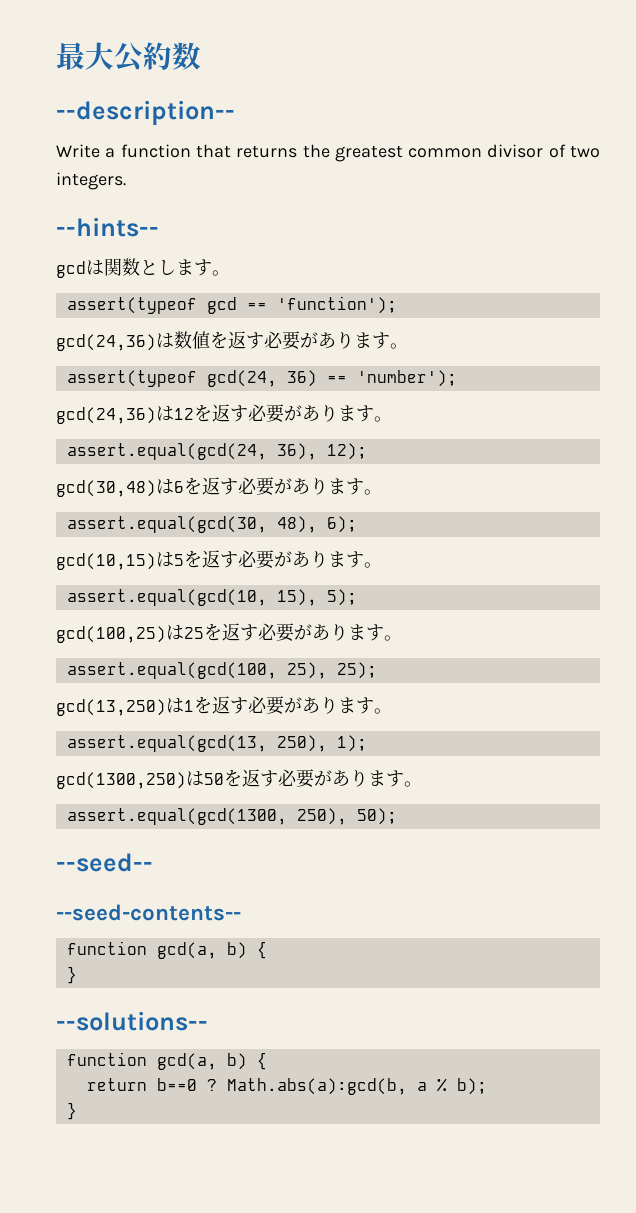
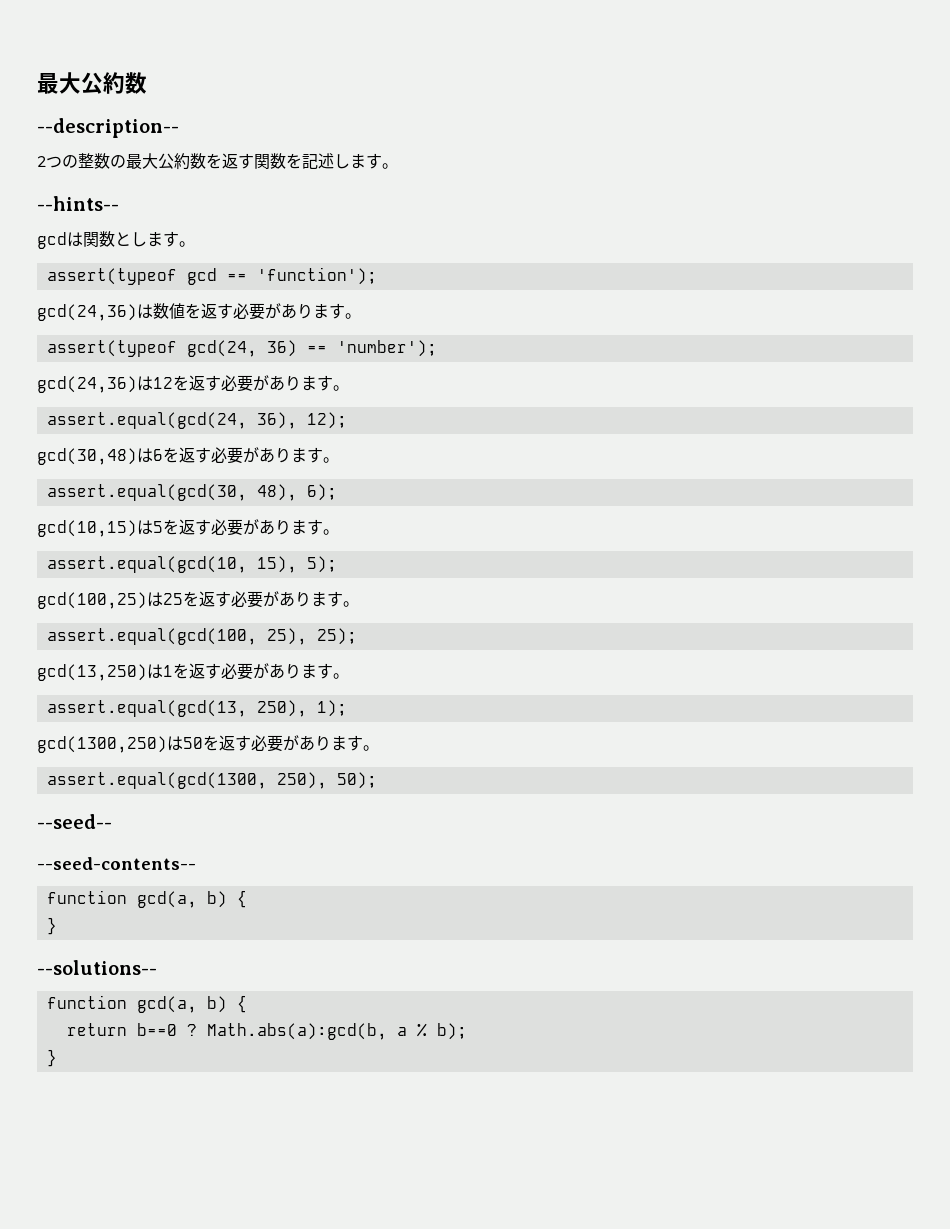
[56,144,600,162] [56,172,126,190] Write a function that returns the greatest common divisor of two integers. -> [37,153,398,170] 2つの整数の最大公約数を返す関数を記述します。

